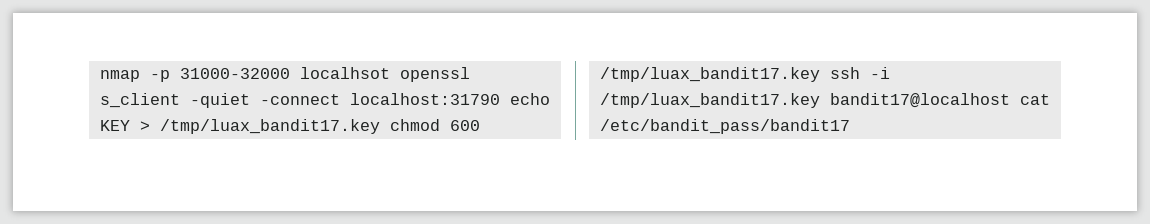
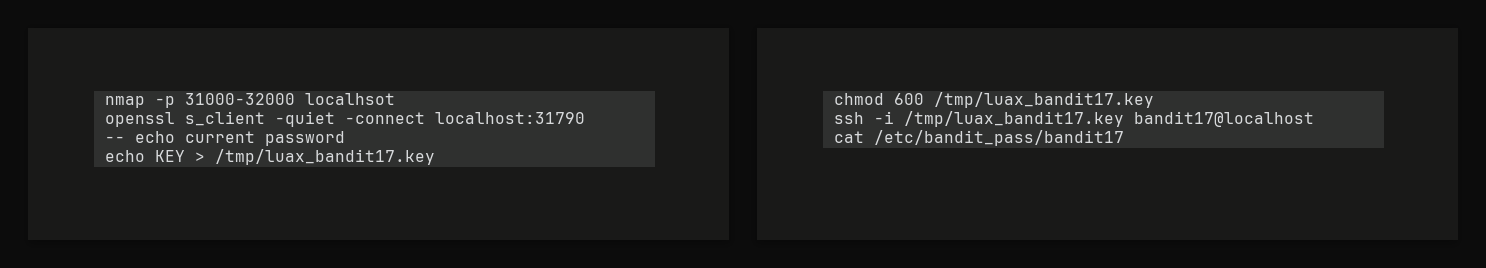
(390, 73) none -> (396, 99) //
(500, 99) none -> [105,131,346,146] // -- echo current password //
(380, 126) none -> (436, 157) //
(820, 74) none -> (1155, 100) //
(1010, 100) none -> (1315, 119) //

